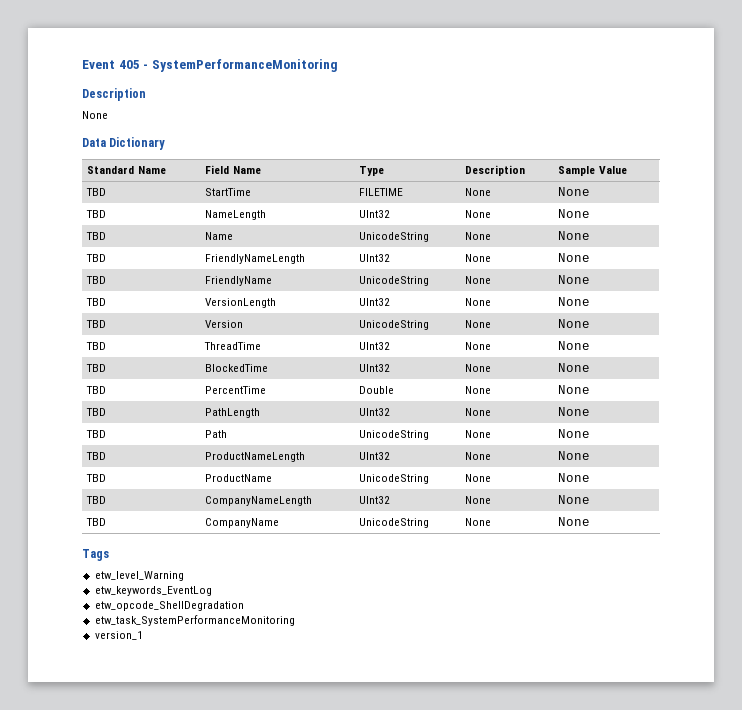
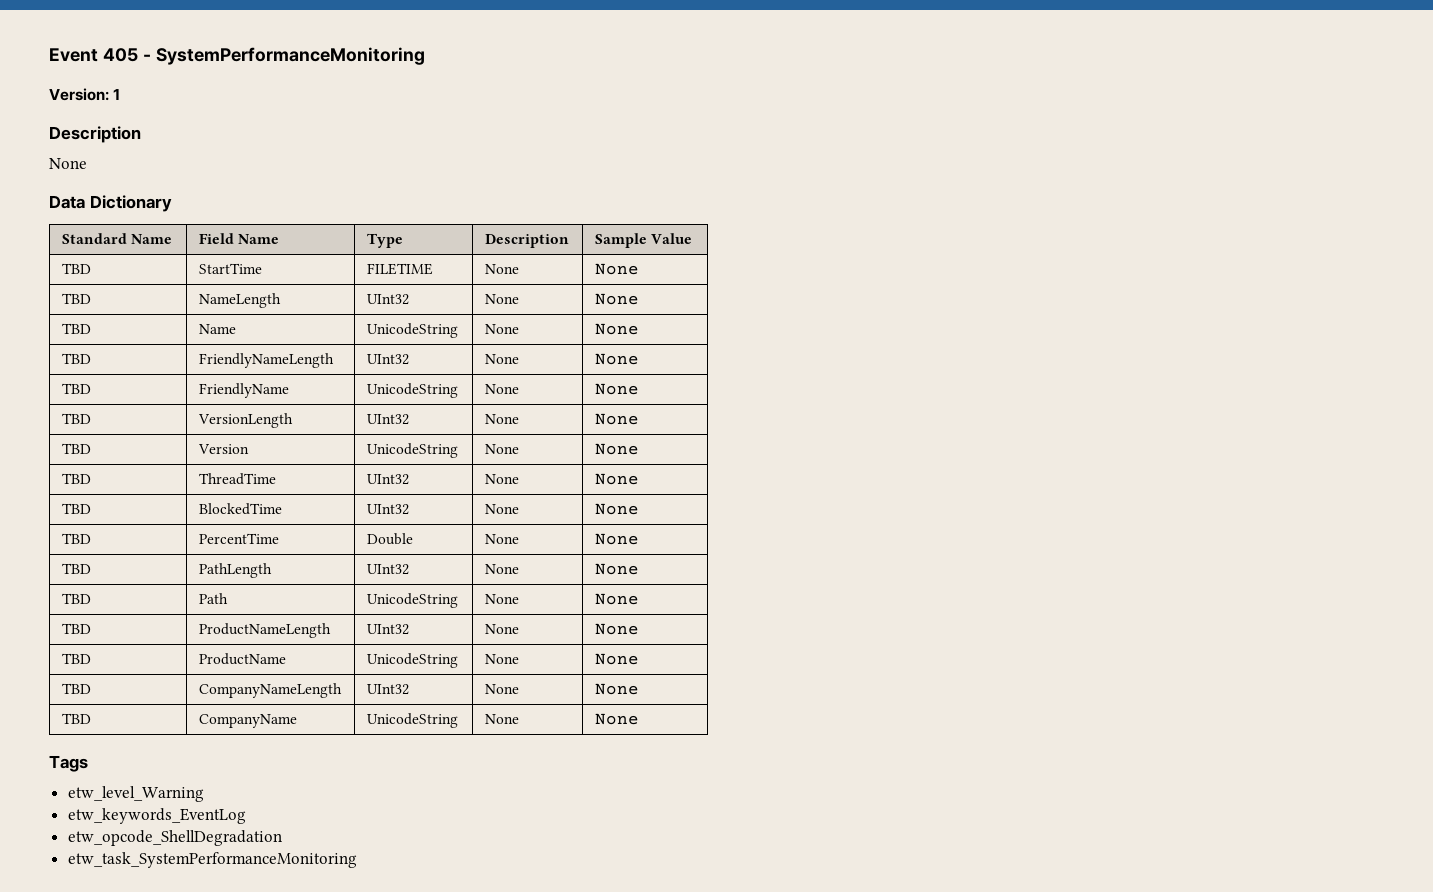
(338, 65) none -> [49,88,121,101] // Version: 1
[94,631,143,640] // version_1 -> (357, 860) none

